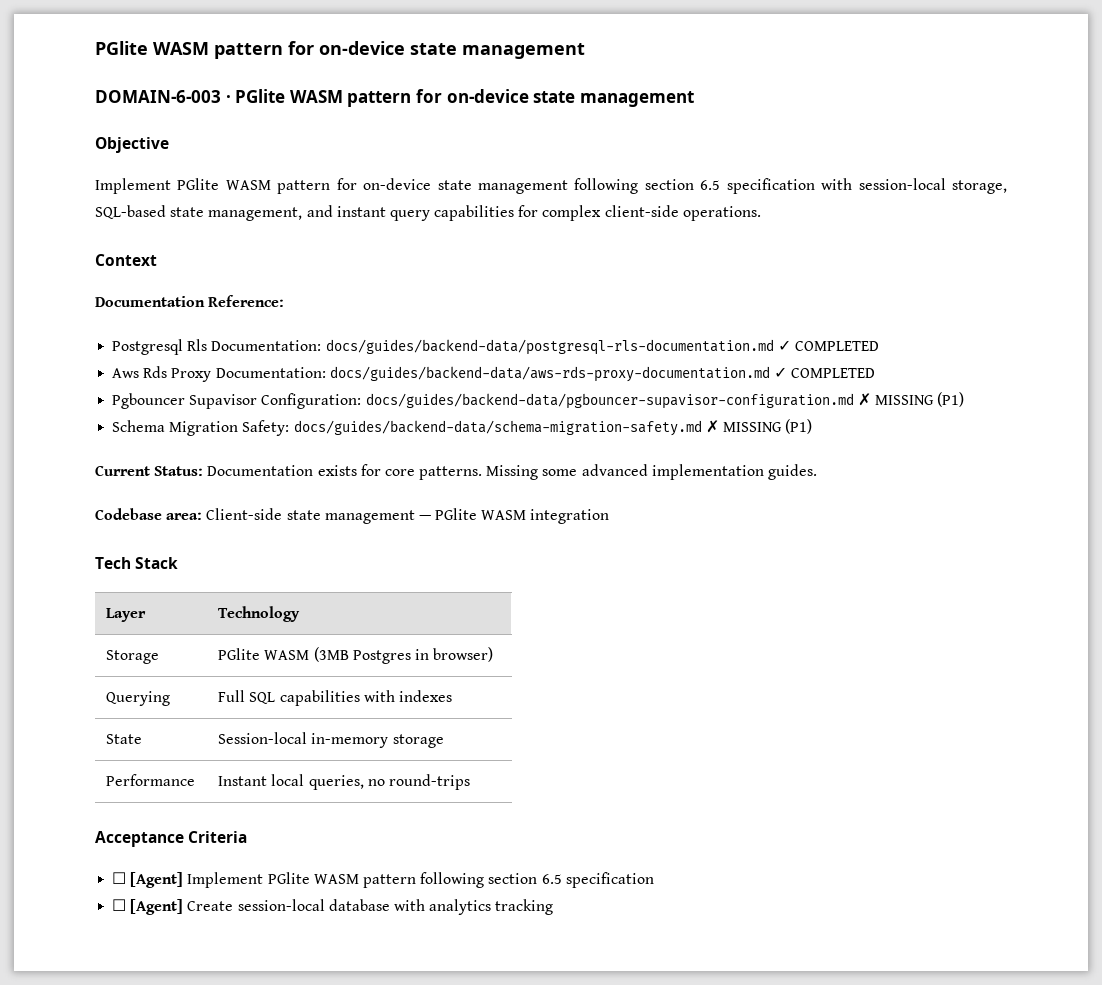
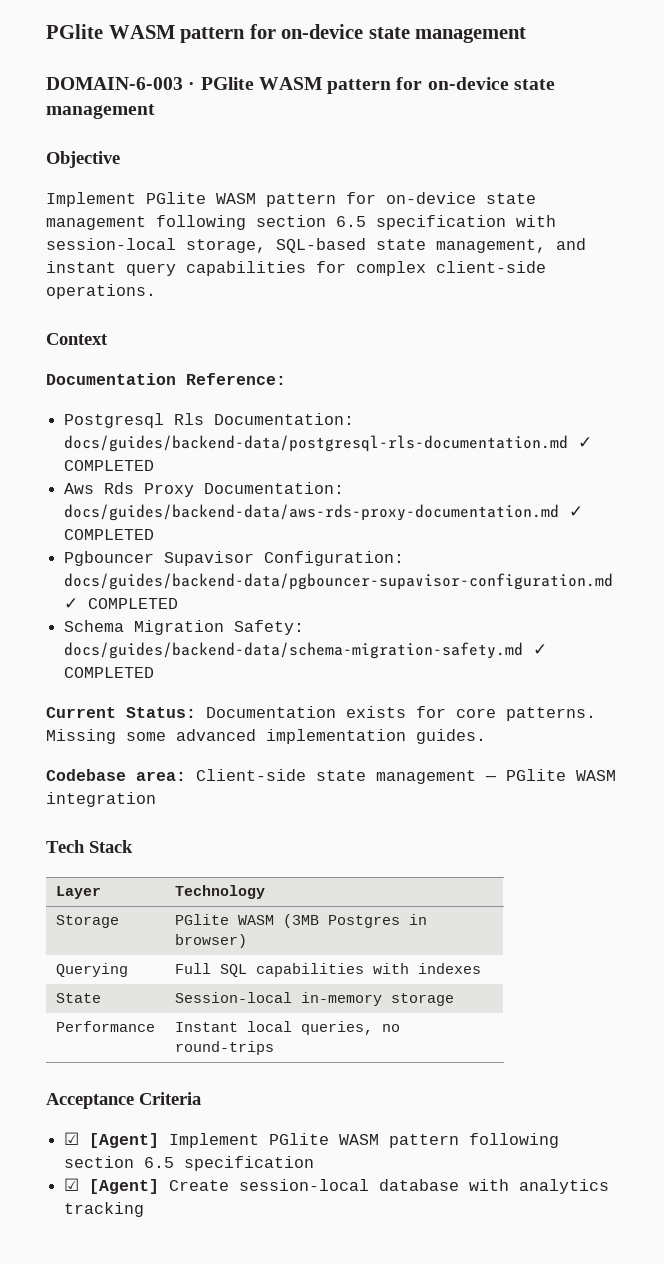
[857,392,965,407] ✗ MISSING (P1) -> [64,598,179,609] ✓ COMPLETED
[705,419,813,434] ✗ MISSING (P1) -> [533,644,548,655] [64,667,155,678] ✓ COMPLETED
[112,872,127,884] ☐ -> [64,1132,80,1145] ☑
[112,899,127,911] ☐ -> [64,1178,80,1191] ☑

